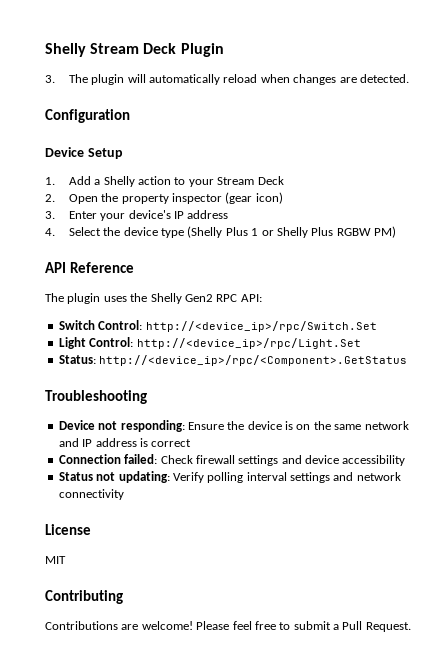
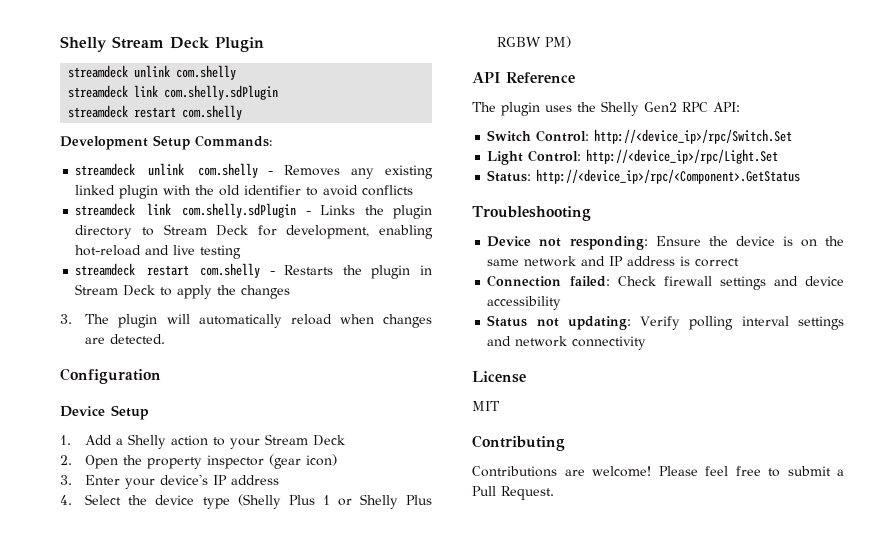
(224, 50) none -> [68,65,237,80] [68,85,279,100] [68,105,243,120] [60,135,272,150] [75,163,433,179] [75,185,414,199] [75,203,433,219] [75,224,433,239] [75,245,242,259] [75,263,432,279] [75,284,291,299] // streamdeck unlink com.shelly // streamdeck link com.shelly.sdPlugin // streamdeck restart com.shelly // Development Setup Commands: // streamdeck unlink com.shelly - Removes any existing linked plugin with the old identifier to avoid conflicts // streamdeck link com.shelly.sdPlugin - Links the plugin directory to Stream Deck for development, enabling hot-reload and live testing // streamdeck restart com.shelly - Restarts the plugin in Stream Deck to apply the changes

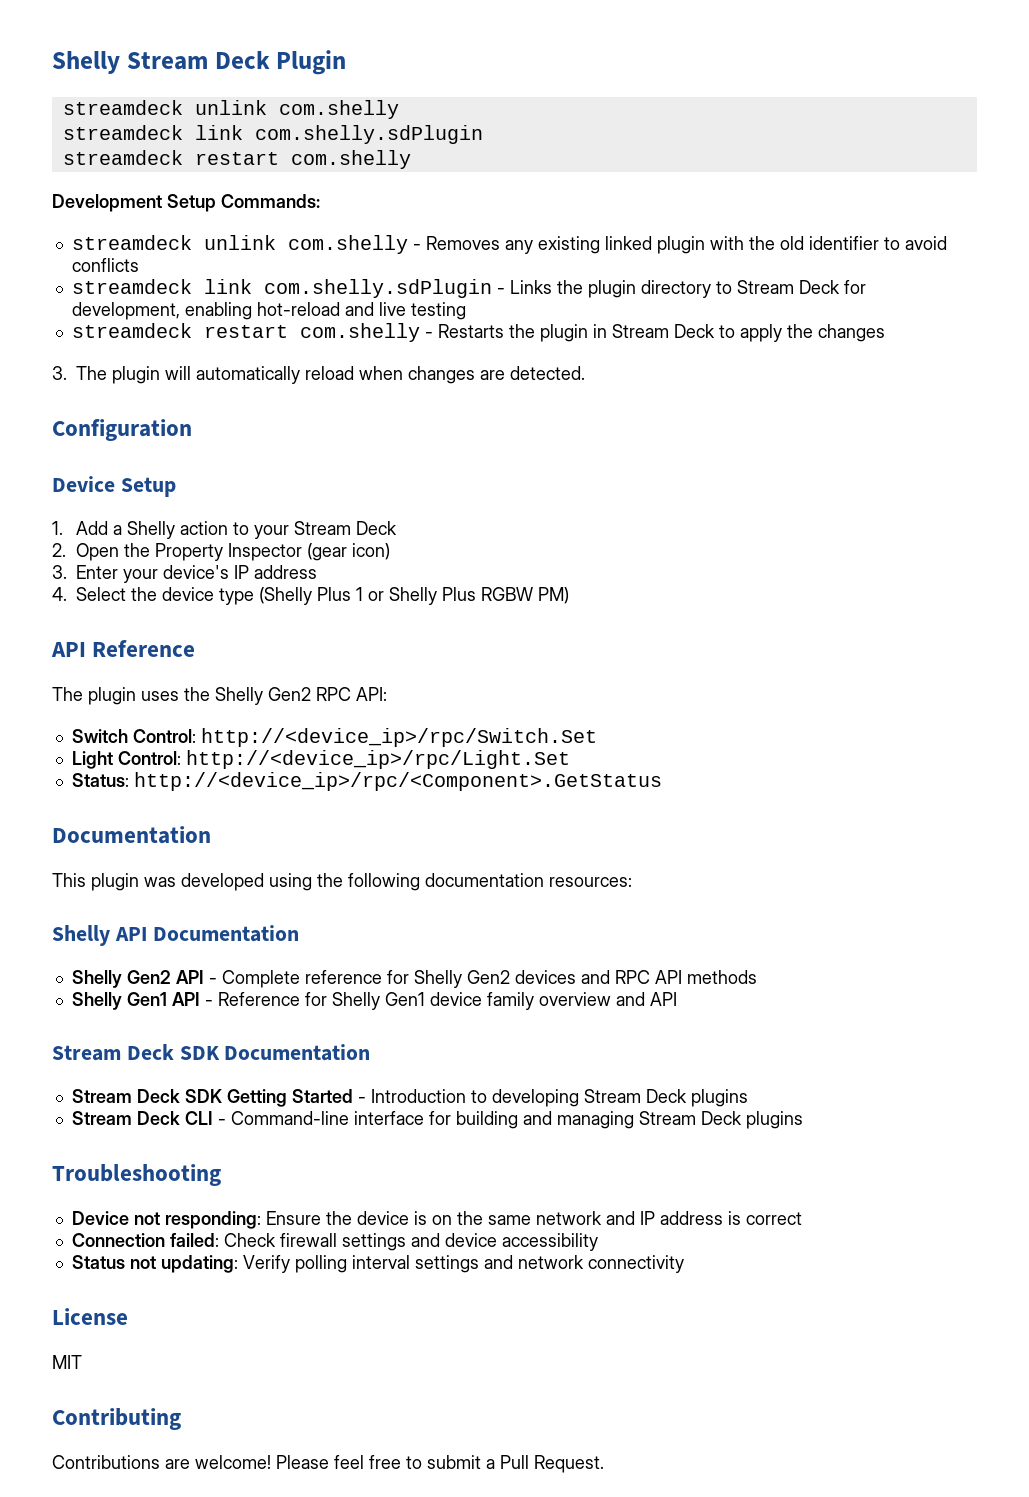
[147,455,265,469] property inspector -> [154,543,302,561] Property Inspector
(801, 176) none -> [52,826,211,844] [52,873,632,891] [52,925,299,946] [71,970,757,988] [71,992,677,1010] [52,1044,371,1061] [71,1089,748,1107] [71,1111,803,1129] // Documentation // This plugin was developed using the following documentation resources: // Shelly API Documentation // Shelly Gen2 API - Complete reference for Shelly Gen2 devices and RPC API methods // Shelly Gen1 API - Reference for Shelly Gen1 device family overview and API // Stream Deck SDK Documentation // Stream Deck SDK Getting Started - Introduction to developing Stream Deck plugins // Stream Deck CLI - Command-line interface for building and managing Stream Deck plugins

